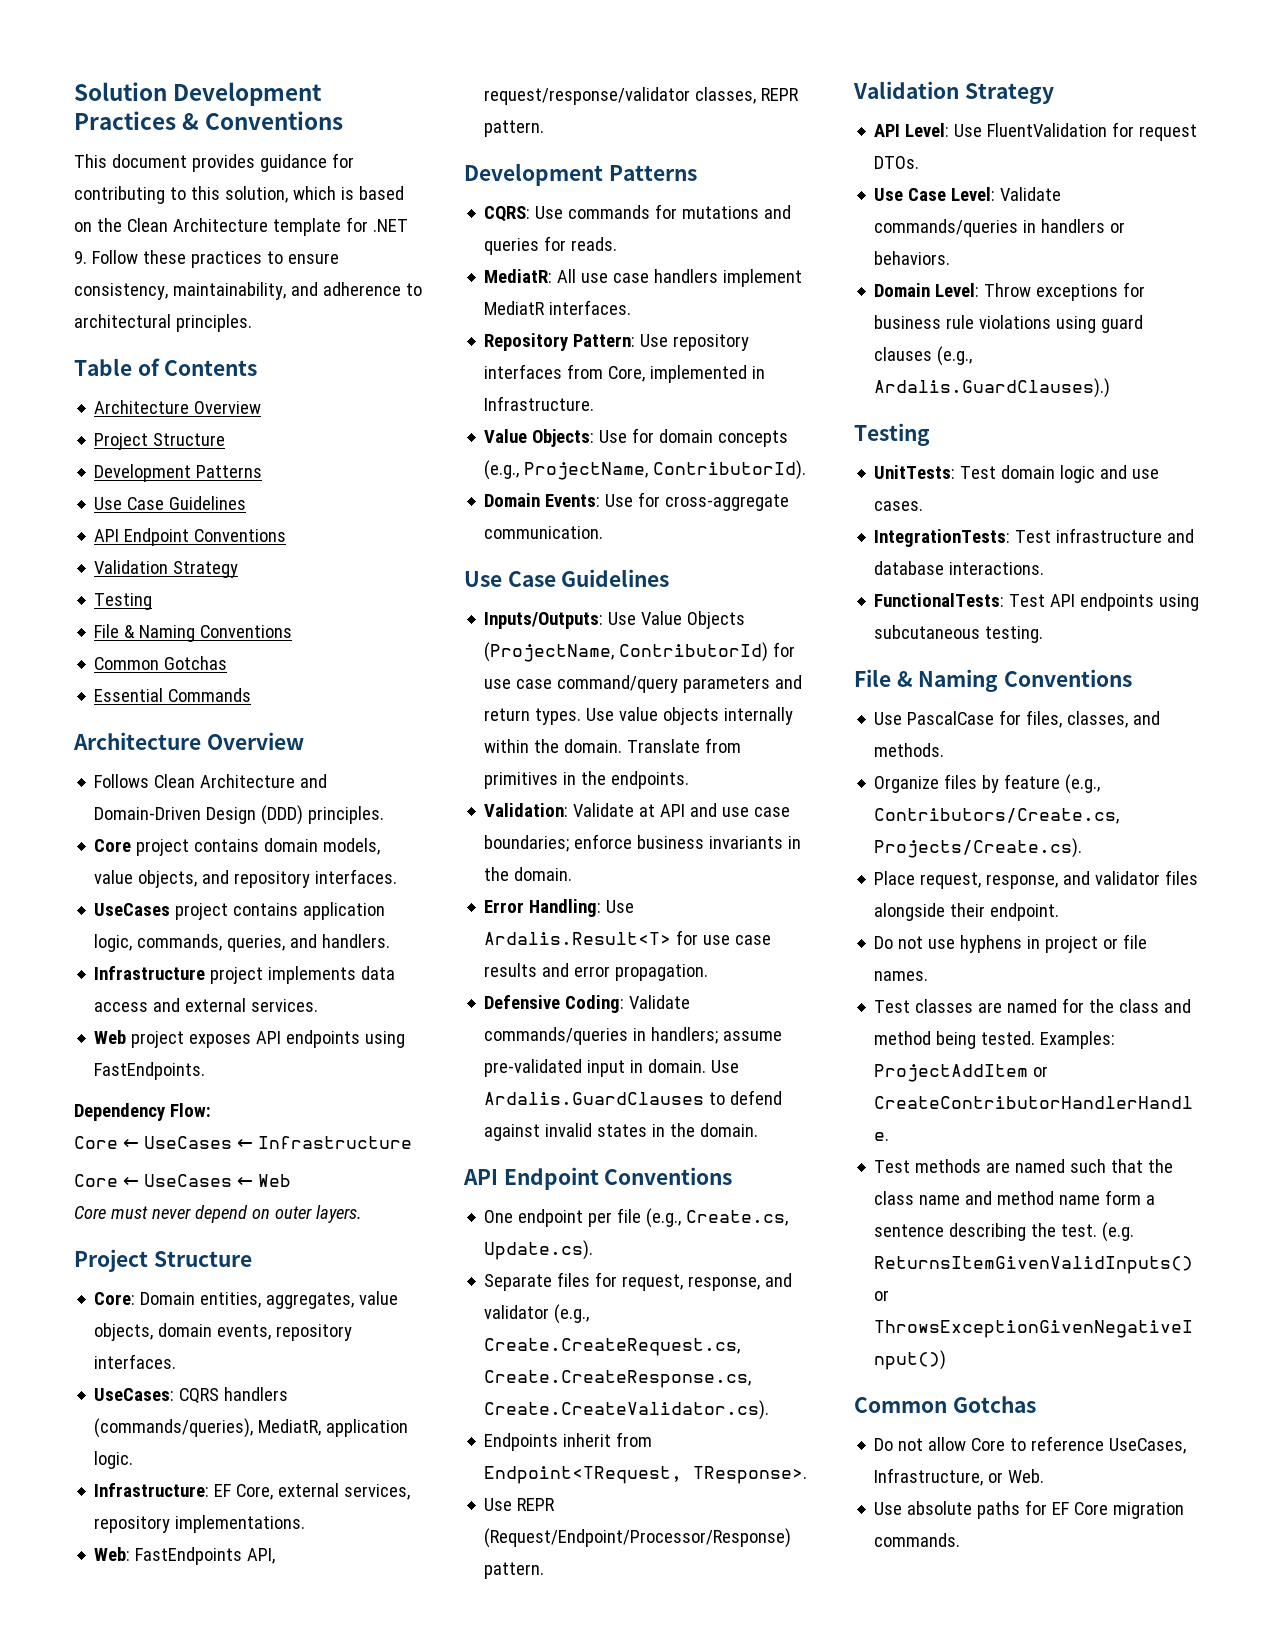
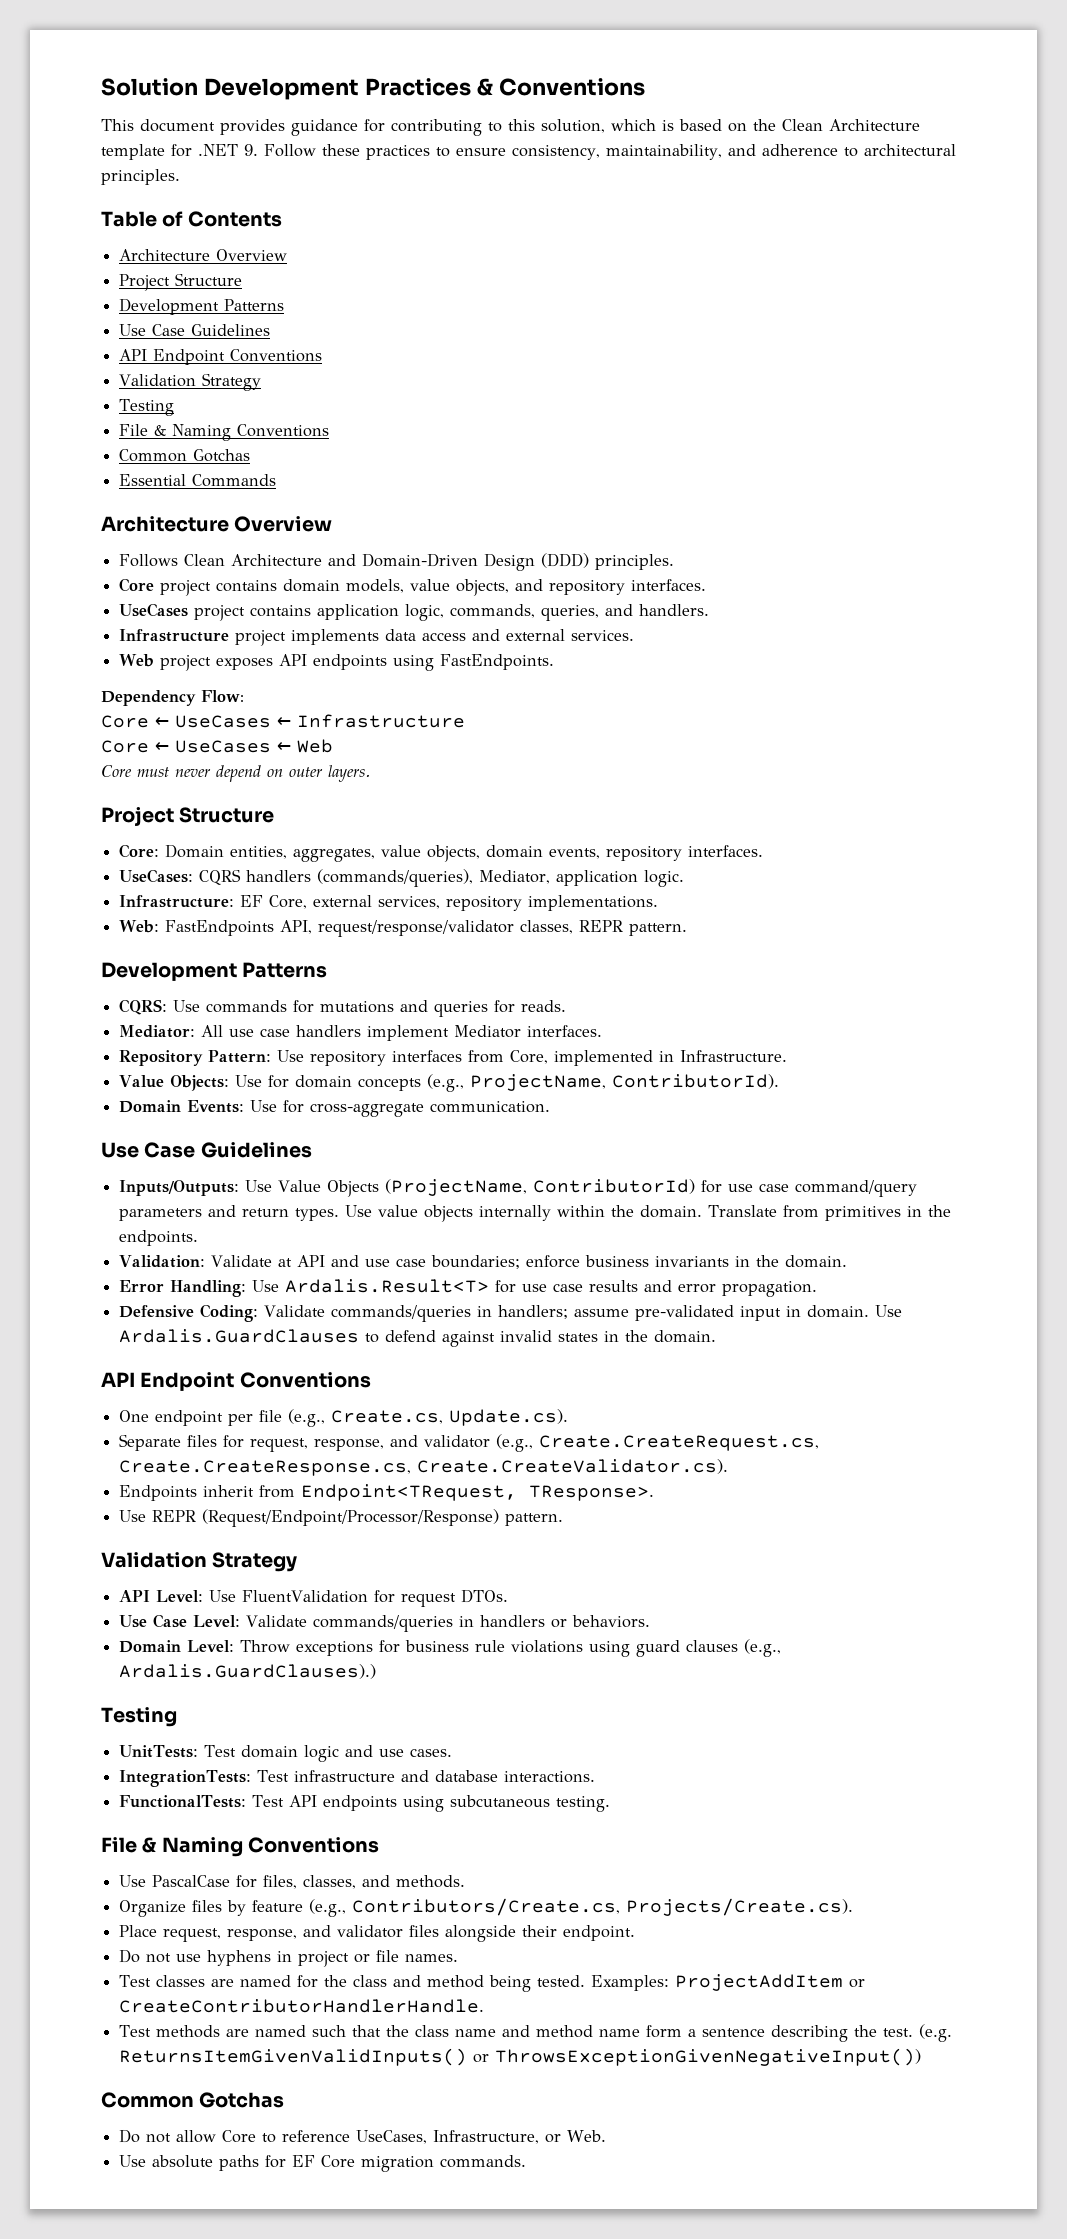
[258,1419,322,1436] MediatR, -> [479,870,551,884] Mediator,
[484,269,553,283] MediatR: -> [119,1025,196,1038] Mediator:
[484,301,546,315] MediatR -> [454,1025,522,1038] Mediator

